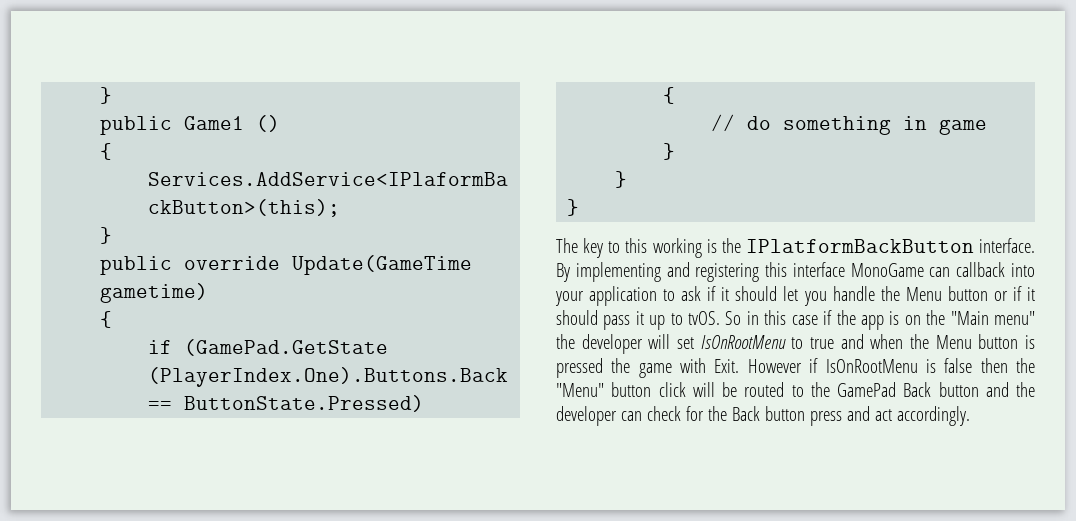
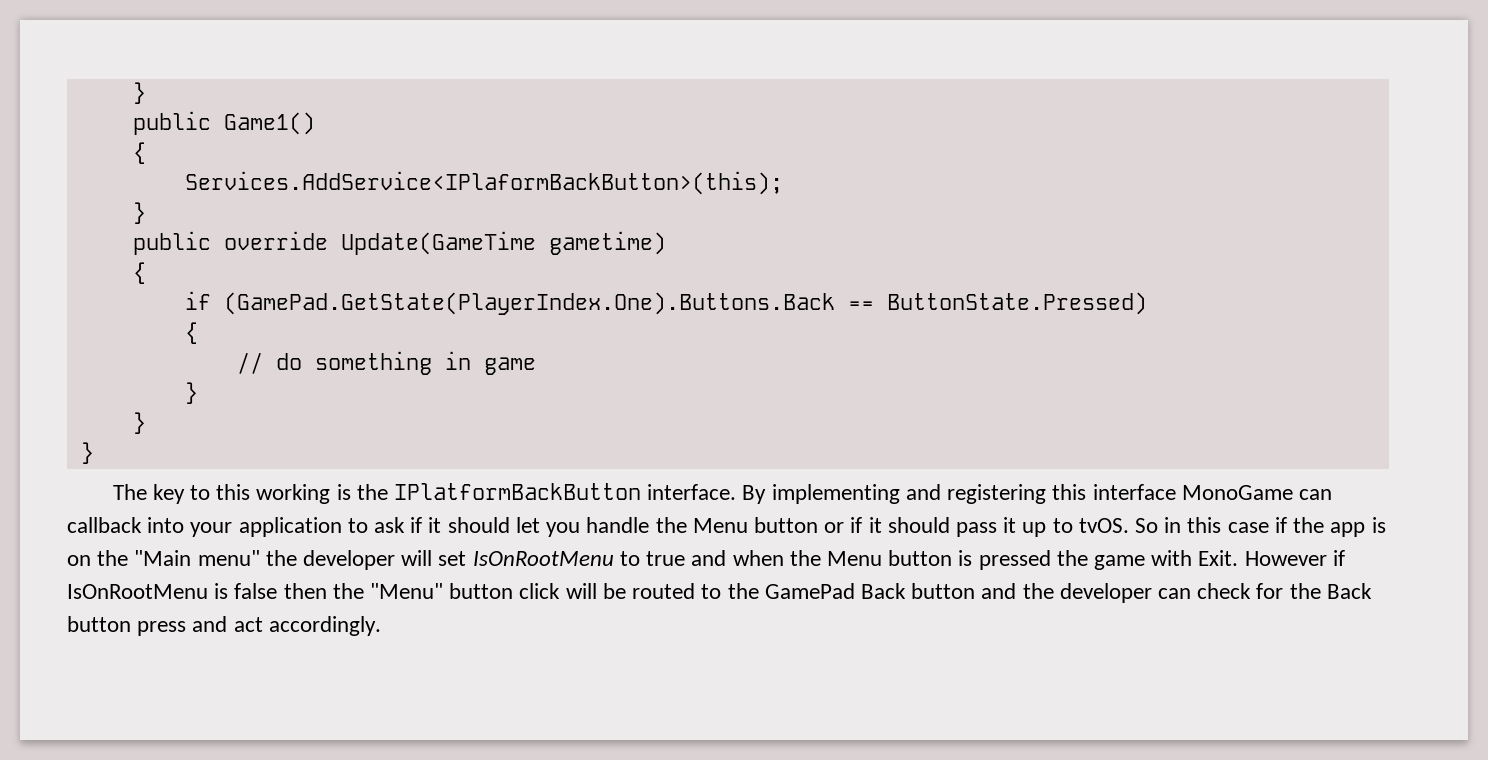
[100,87,113,104] [100,115,281,135] } // public Game1 () -> [132,82,146,104] [132,111,315,135] } // public Game1()
[184,339,389,356] [148,367,509,387] (GamePad.GetState (PlayerIndex.One).Buttons.Back -> [223,292,835,315] (GamePad.GetState(PlayerIndex.One).Buttons.Back

